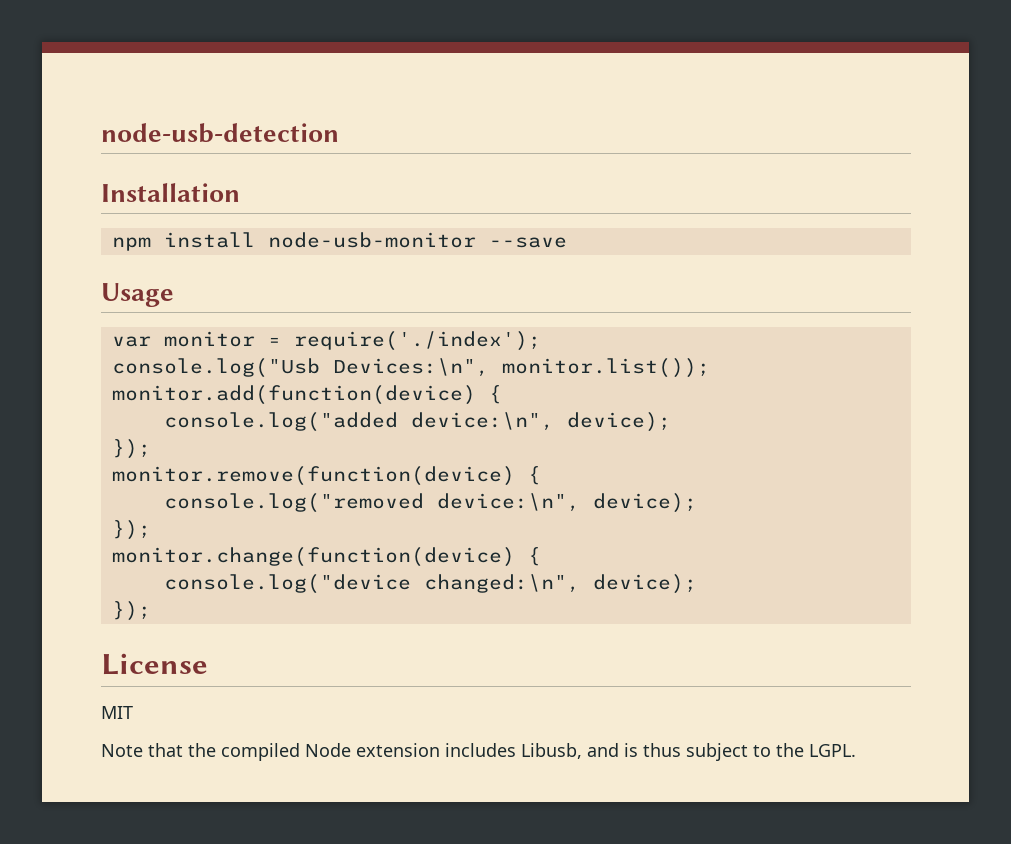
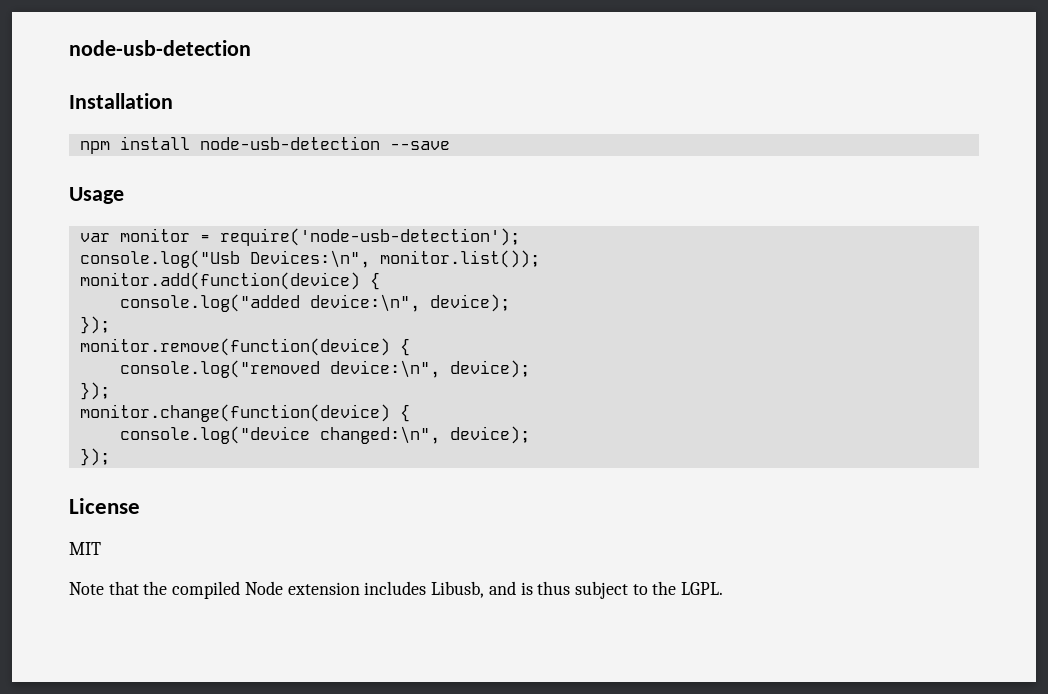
[267,232,476,248] node-usb-monitor -> [199,136,380,150] node-usb-detection
[293,331,541,351] require('./index'); -> [219,228,520,246] require('node-usb-detection');

